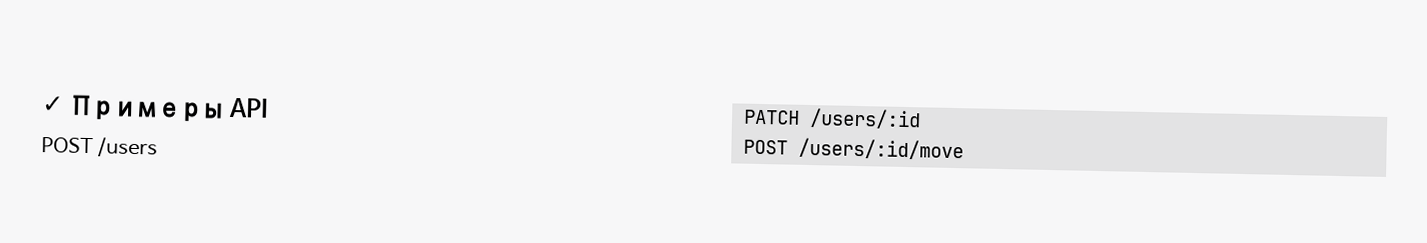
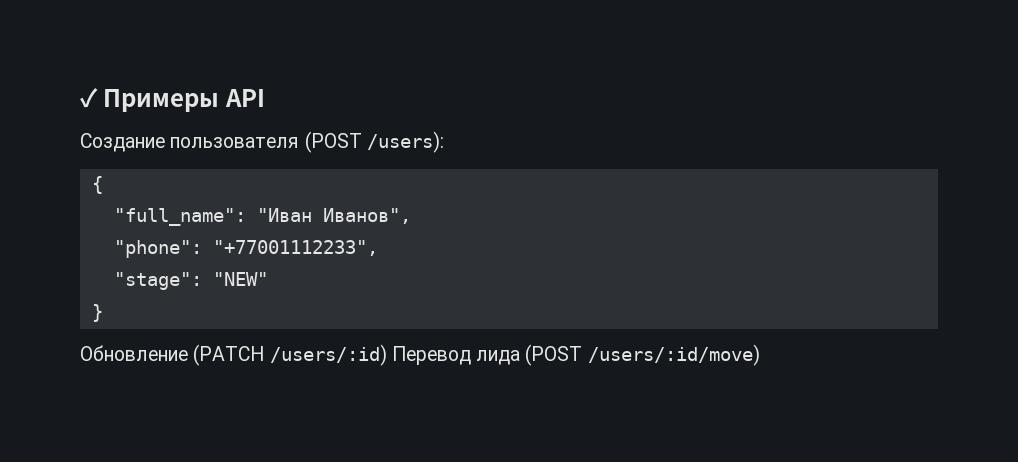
[41,137,159,158] [742,107,921,130] [742,137,964,161] POST /users // PATCH /users/:id // POST /users/:id/move -> [80,131,444,153] [91,176,103,194] [113,208,411,226] [113,240,378,258] [113,272,268,290] [91,304,103,322] [80,344,760,366] Создание пользователя (POST /users): // { // "full_name": "Иван Иванов", // "phone": "+77001112233", // "stage": "NEW" // } // Обновление (PATCH /users/:id) Перевод лида (POST /users/:id/move)

